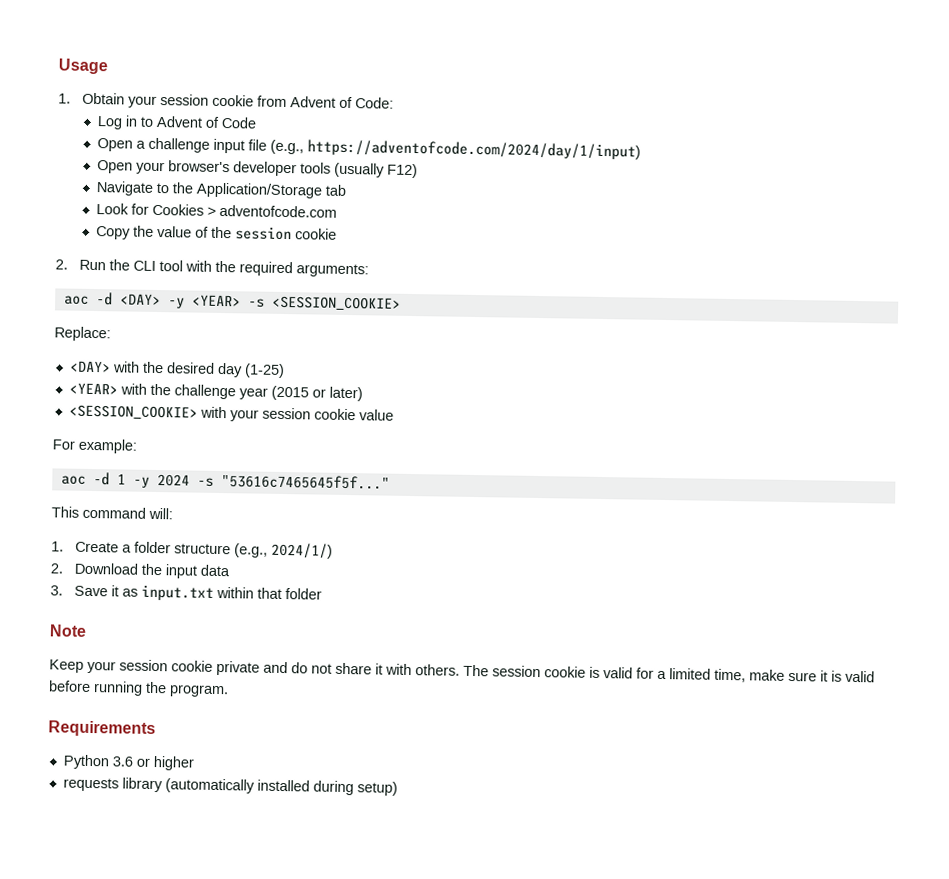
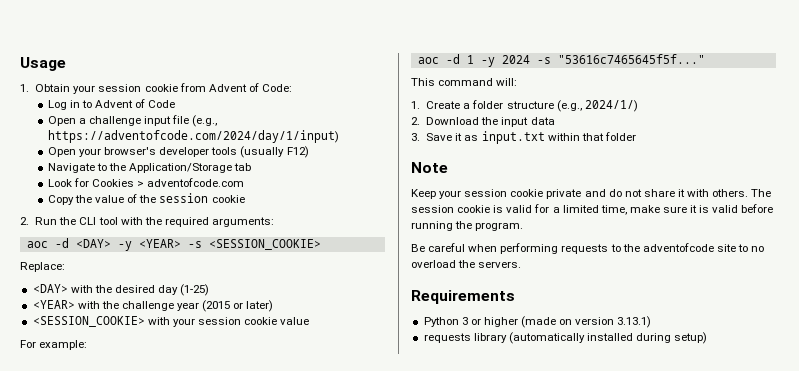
(229, 691) none -> [411,243,765,254] [411,260,522,268] // Be careful when performing requests to the adventofcode site to no overload the servers.
[111,756,133,767] 3.6 -> [461,317,468,325] 3
(194, 763) none -> [521,316,652,328] (made on version 3.13.1)

